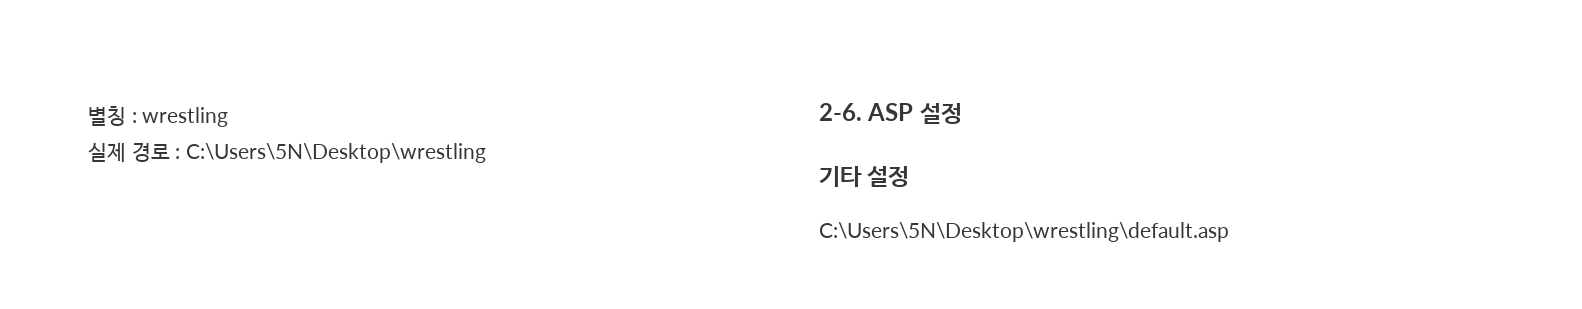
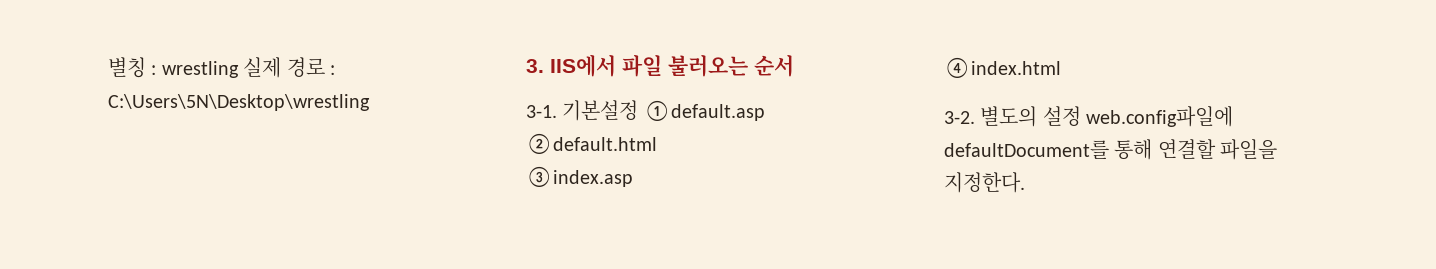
(229, 117) // -> (239, 69) none
[819,103,962,124] [819,166,910,187] [819,222,1229,242] 2-6. ASP 설정 // 기타 설정 // C:\Users\5N\Desktop\wrestling\default.asp -> [526,54,794,77] [526,100,765,121] [526,133,657,154] [526,166,633,187] [944,57,1061,78] [944,106,1234,127] [944,139,1278,160] [944,172,1025,193] 3. IIS에서 파일 불러오는 순서 // 3-1. 기본설정 ①default.asp // ②default.html // ③index.asp // ④index.html // 3-2. 별도의 설정 web.config파일에 defaultDocument를 통해 연결할 파일을 지정한다.

